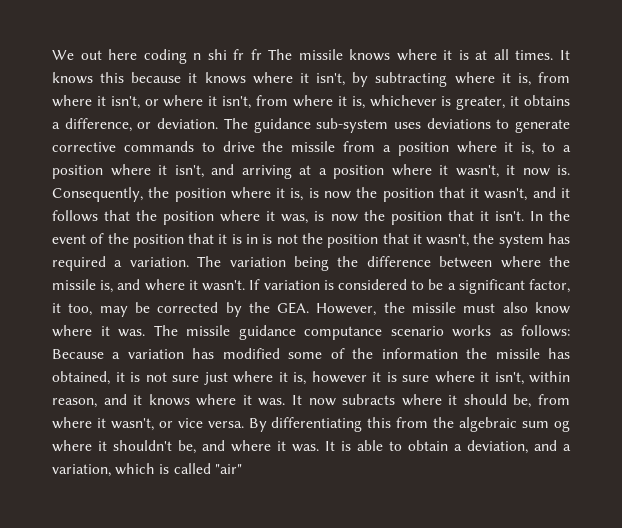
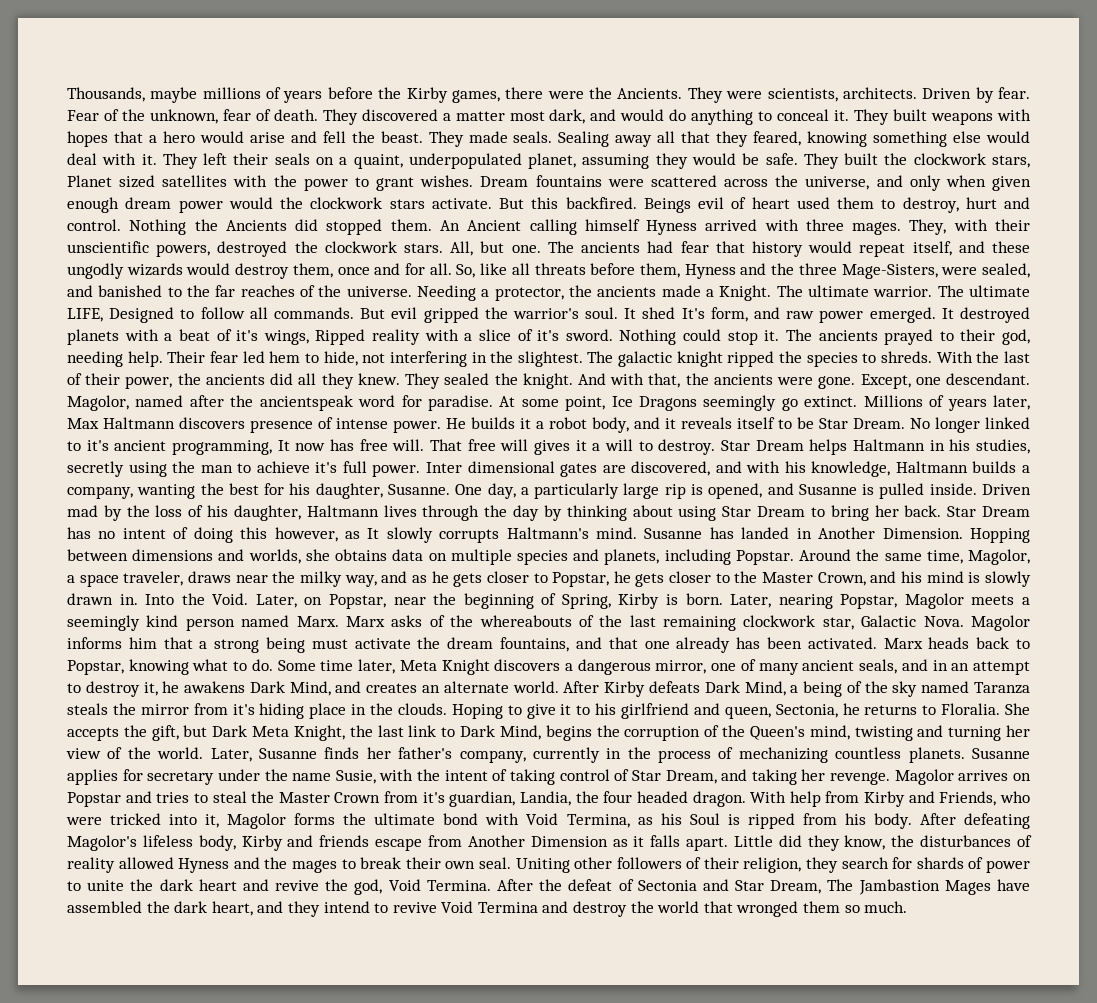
[52,49,570,64] [52,72,570,87] [52,95,570,110] [52,118,570,133] [52,141,572,156] [52,164,570,179] [52,187,570,202] [52,210,570,225] [52,233,570,248] [52,256,570,271] [52,279,570,294] [52,302,570,317] [52,325,570,340] [52,348,570,359] [52,371,570,385] [52,394,570,408] [52,417,570,432] [52,440,571,454] [52,463,242,477] We out here coding n shi fr fr The missile knows where it is at all times. It knows this because it knows where it isn't, by subtracting where it is, from where it isn't, or where it isn't, from where it is, whichever is greater, it obtains a difference, or deviation. The guidance sub-system uses deviations to generate corrective commands to drive the missile from a position where it is, to a position where it isn't, and arriving at a position where it wasn't, it now is. Consequently, the position where it is, is now the position that it wasn't, and it follows that the position where it was, is now the position that it isn't. In the event of the position that it is in is not the position that it wasn't, the system has required a variation. The variation being the difference between where the missile is, and where it wasn't. If variation is considered to be a significant factor, it too, may be corrected by the GEA. However, the missile must also know where it was. The missile guidance computance scenario works as follows: Because a variation has modified some of the information the missile has obtained, it is not sure just where it is, however it is sure where it isn't, within reason, and it knows where it was. It now subracts where it should be, from where it wasn't, or vice versa. By differentiating this from the algebraic sum og where it shouldn't be, and where it was. It is able to obtain a deviation, and a variation, which is called "air" -> [67,87,1030,103] [67,109,1031,125] [67,131,1031,147] [67,153,1031,169] [67,175,1031,191] [67,197,1030,213] [67,219,1031,235] [67,241,1030,257] [67,263,1030,279] [67,285,1031,301] [67,307,1030,323] [67,329,1030,345] [67,351,1031,367] [67,373,1031,389] [67,395,1031,411] [67,417,1030,433] [67,439,1030,455] [67,461,1030,477] [67,483,1032,499] [67,505,1031,521] [67,527,1031,543] [67,549,1030,565] [67,571,1032,587] [67,593,1030,609] [67,615,1031,631] [67,637,1031,653] [67,659,1031,675] [67,681,1030,697] [67,703,1030,719] [67,725,1031,741] [66,747,1031,763] [67,769,1031,785] [67,791,1030,807] [66,813,1030,829] [67,835,1033,851] [67,857,1031,873] [67,879,1030,895] [67,901,908,917] Thousands, maybe millions of years before the Kirby games, there were the Ancients. They were scientists, architects. Driven by fear. Fear of the unknown, fear of death. They discovered a matter most dark, and would do anything to conceal it. They built weapons with hopes that a hero would arise and fell the beast. They made seals. Sealing away all that they feared, knowing something else would deal with it. They left their seals on a quaint, underpopulated planet, assuming they would be safe. They built the clockwork stars, Planet sized satellites with the power to grant wishes. Dream fountains were scattered across the universe, and only when given enough dream power would the clockwork stars activate. But this backfired. Beings evil of heart used them to destroy, hurt and control. Nothing the Ancients did stopped them. An Ancient calling himself Hyness arrived with three mages. They, with their unscientific powers, destroyed the clockwork stars. All, but one. The ancients had fear that history would repeat itself, and these ungodly wizards would destroy them, once and for all. So, like all threats before them, Hyness and the three Mage-Sisters, were sealed, and banished to the far reaches of the universe. Needing a protector, the ancients made a Knight. The ultimate warrior. The ultimate LIFE, Designed to follow all commands. But evil gripped the warrior's soul. It shed It's form, and raw power emerged. It destroyed planets with a beat of it's wings, Ripped reality with a slice of it's sword. Nothing could stop it. The ancients prayed to their god, needing help. Their fear led hem to hide, not interfering in the slightest. The galactic knight ripped the species to shreds. With the last of their power, the ancients did all they knew. They sealed the knight. And with that, the ancients were gone. Except, one descendant. Magolor, named after the ancientspeak word for paradise. At some point, Ice Dragons seemingly go extinct. Millions of years later, Max Haltmann discovers presence of intense power. He builds it a robot body, and it reveals itself to be Star Dream. No longer linked to it's ancient programming, It now has free will. That free will gives it a will to destroy. Star Dream helps Haltmann in his studies, secretly using the man to achieve it's full power. Inter dimensional gates are discovered, and with his knowledge, Haltmann builds a company, wanting the best for his daughter, Susanne. One day, a particularly large rip is opened, and Susanne is pulled inside. Driven mad by the loss of his daughter, Haltmann lives through the day by thinking about using Star Dream to bring her back. Star Dream has no intent of doing this however, as It slowly corrupts Haltmann's mind. Susanne has landed in Another Dimension. Hopping between dimensions and worlds, she obtains data on multiple species and planets, including Popstar. Around the same time, Magolor, a space traveler, draws near the milky way, and as he gets closer to Popstar, he gets closer to the Master Crown, and his mind is slowly drawn in. Into the Void. Later, on Popstar, near the beginning of Spring, Kirby is born. Later, nearing Popstar, Magolor meets a seemingly kind person named Marx. Marx asks of the whereabouts of the last remaining clockwork star, Galactic Nova. Magolor informs him that a strong being must activate the dream fountains, and that one already has been activated. Marx heads back to Popstar, knowing what to do. Some time later, Meta Knight discovers a dangerous mirror, one of many ancient seals, and in an attempt to destroy it, he awakens Dark Mind, and creates an alternate world. After Kirby defeats Dark Mind, a being of the sky named Taranza steals the mirror from it's hiding place in the clouds. Hoping to give it to his girlfriend and queen, Sectonia, he returns to Floralia. She accepts the gift, but Dark Meta Knight, the last link to Dark Mind, begins the corruption of the Queen's mind, twisting and turning her view of the world. Later, Susanne finds her father's company, currently in the process of mechanizing countless planets. Susanne applies for secretary under the name Susie, with the intent of taking control of Star Dream, and taking her revenge. Magolor arrives on Popstar and tries to steal the Master Crown from it's guardian, Landia, the four headed dragon. With help from Kirby and Friends, who were tricked into it, Magolor forms the ultimate bond with Void Termina, as his Soul is ripped from his body. After defeating Magolor's lifeless body, Kirby and friends escape from Another Dimension as it falls apart. Little did they know, the disturbances of reality allowed Hyness and the mages to break their own seal. Uniting other followers of their religion, they search for shards of power to unite the dark heart and revive the god, Void Termina. After the defeat of Sectonia and Star Dream, The Jambastion Mages have assembled the dark heart, and they intend to revive Void Termina and destroy the world that wronged them so much.

